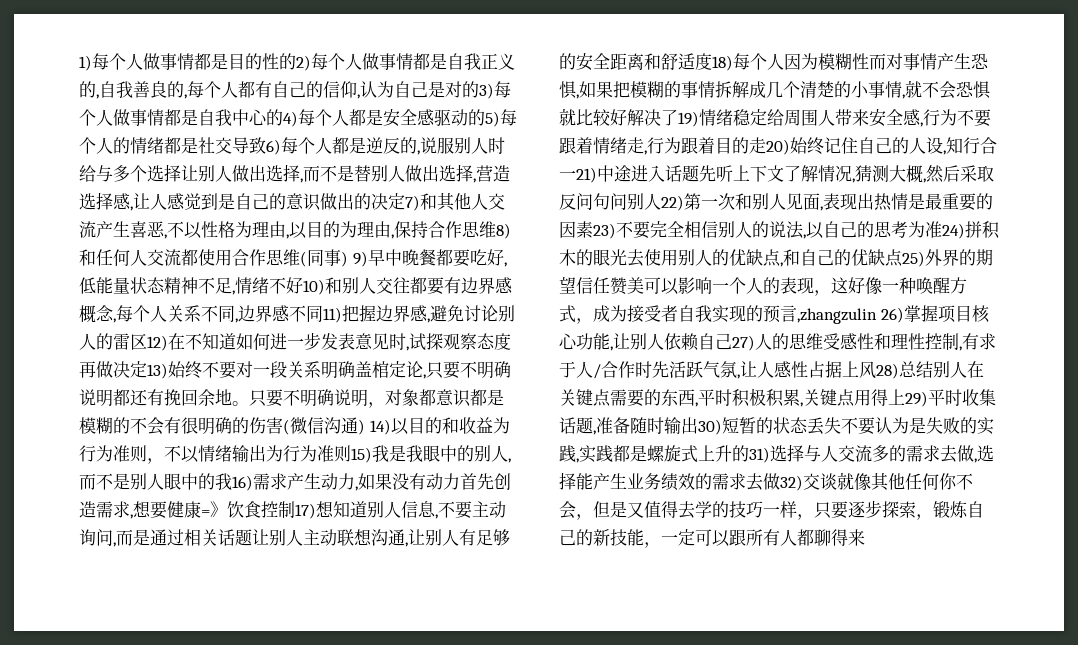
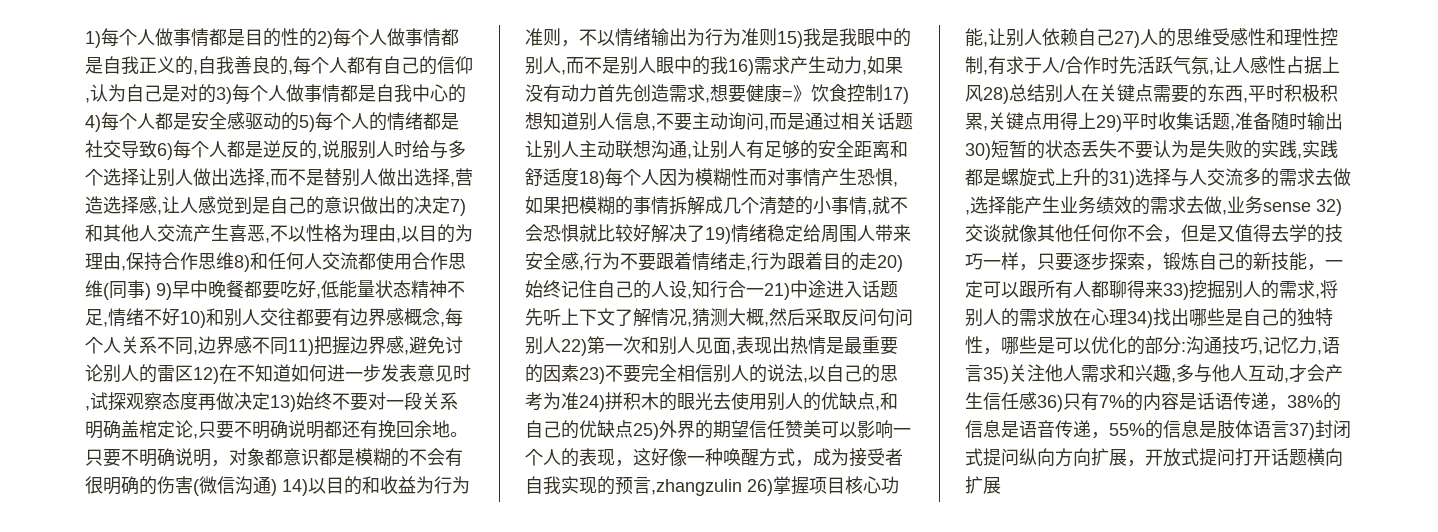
(780, 481) none -> [1222,196,1311,215] ,业务sense
(865, 537) none -> [1163,280,1338,300] [965,308,1333,328] [965,336,1340,355] [965,364,1343,384] [965,392,1341,412] [965,420,1351,440] [965,448,1343,467] [965,476,1001,494] 33)挖掘别人的需求,将别人的需求放在心理34)找出哪些是自己的独特性，哪些是可以优化的部分:沟通技巧,记忆力,语言35)关注他人需求和兴趣,多与他人互动,才会产生信任感36)只有7%的内容是话语传递，38%的信息是语音传递，55%的信息是肢体语言37)封闭式提问纵向方向扩展，开放式提问打开话题横向扩展

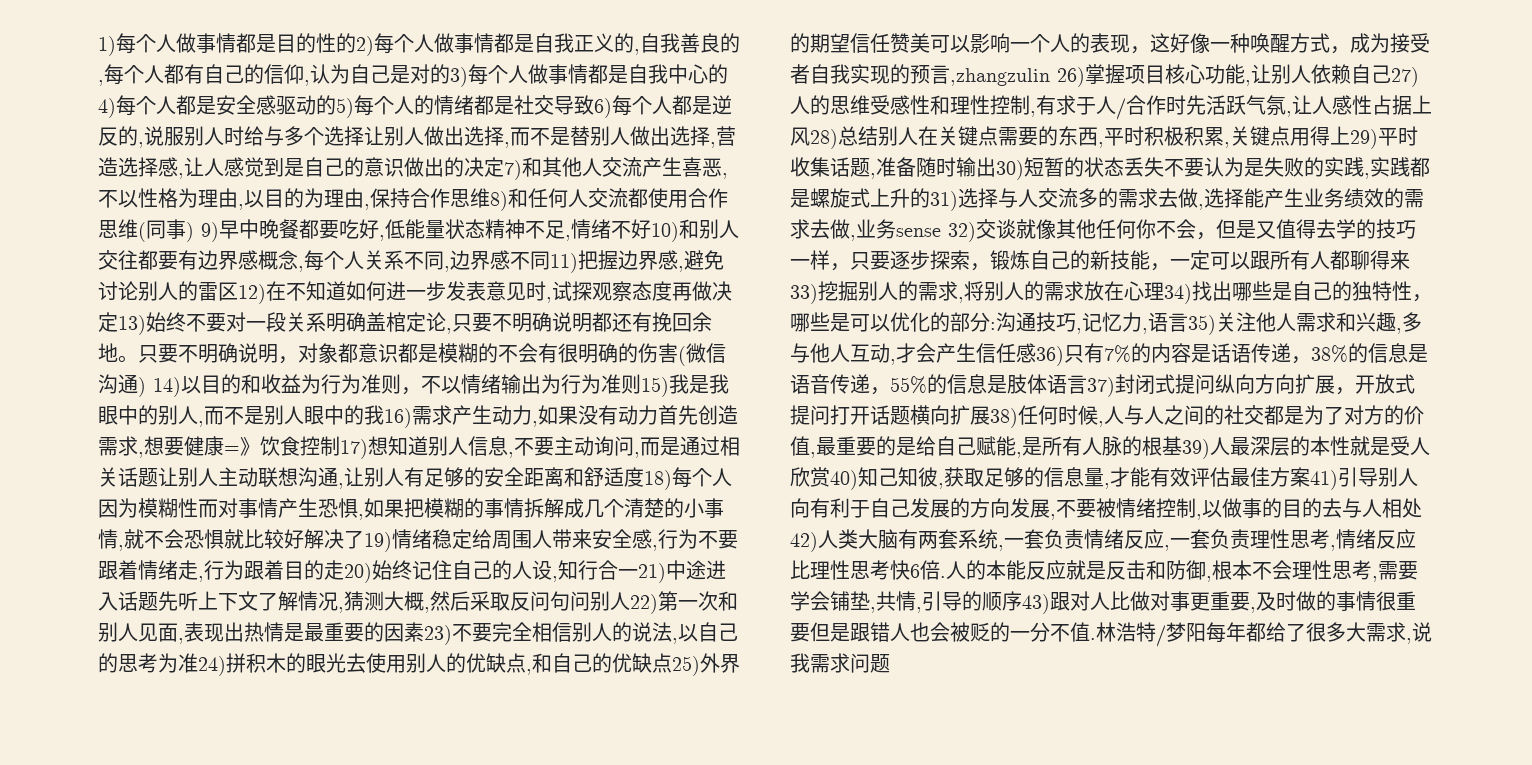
(1001, 485) none -> [990,405,1424,428] [790,436,1430,459] [790,467,1418,490] [790,498,1422,520] [790,529,1416,552] [790,560,1418,582] [790,591,1416,614] [790,622,1432,647] [790,653,890,673] 38)任何时候,人与人之间的社交都是为了对方的价值,最重要的是给自己赋能,是所有人脉的根基39)人最深层的本性就是受人欣赏40)知己知彼,获取足够的信息量,才能有效评估最佳方案41)引导别人向有利于自己发展的方向发展,不要被情绪控制,以做事的目的去与人相处42)人类大脑有两套系统,一套负责情绪反应,一套负责理性思考,情绪反应比理性思考快6倍.人的本能反应就是反击和防御,根本不会理性思考,需要学会铺垫,共情,引导的顺序43)跟对人比做对事更重要,及时做的事情很重要但是跟错人也会被贬的一分不值.林浩特/梦阳每年都给了很多大需求,说我需求问题

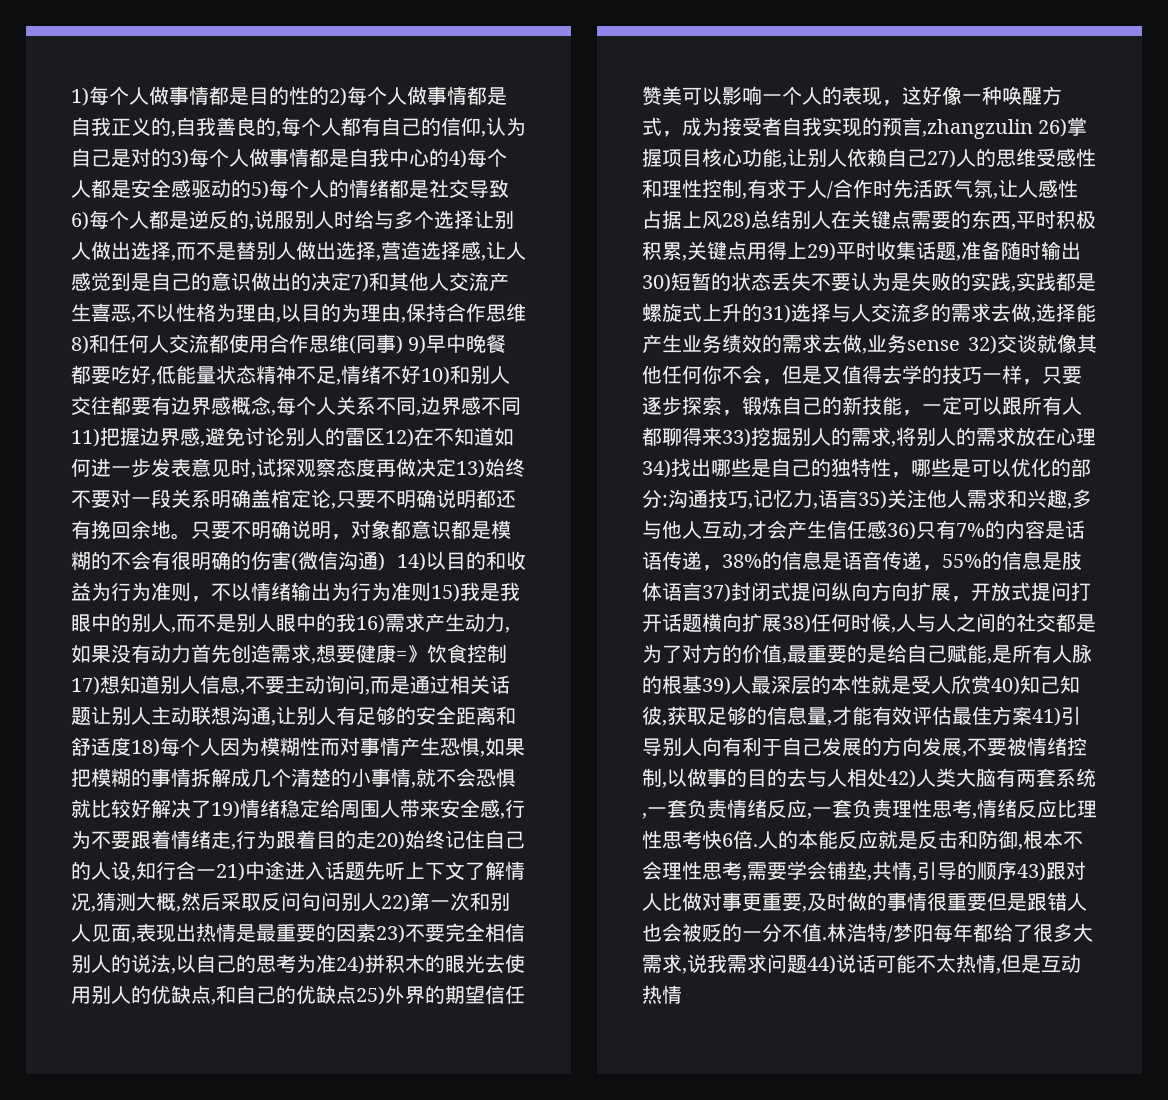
(890, 663) none -> [807,954,1081,974] [642,985,682,1004] 44)说话可能不太热情,但是互动热情

